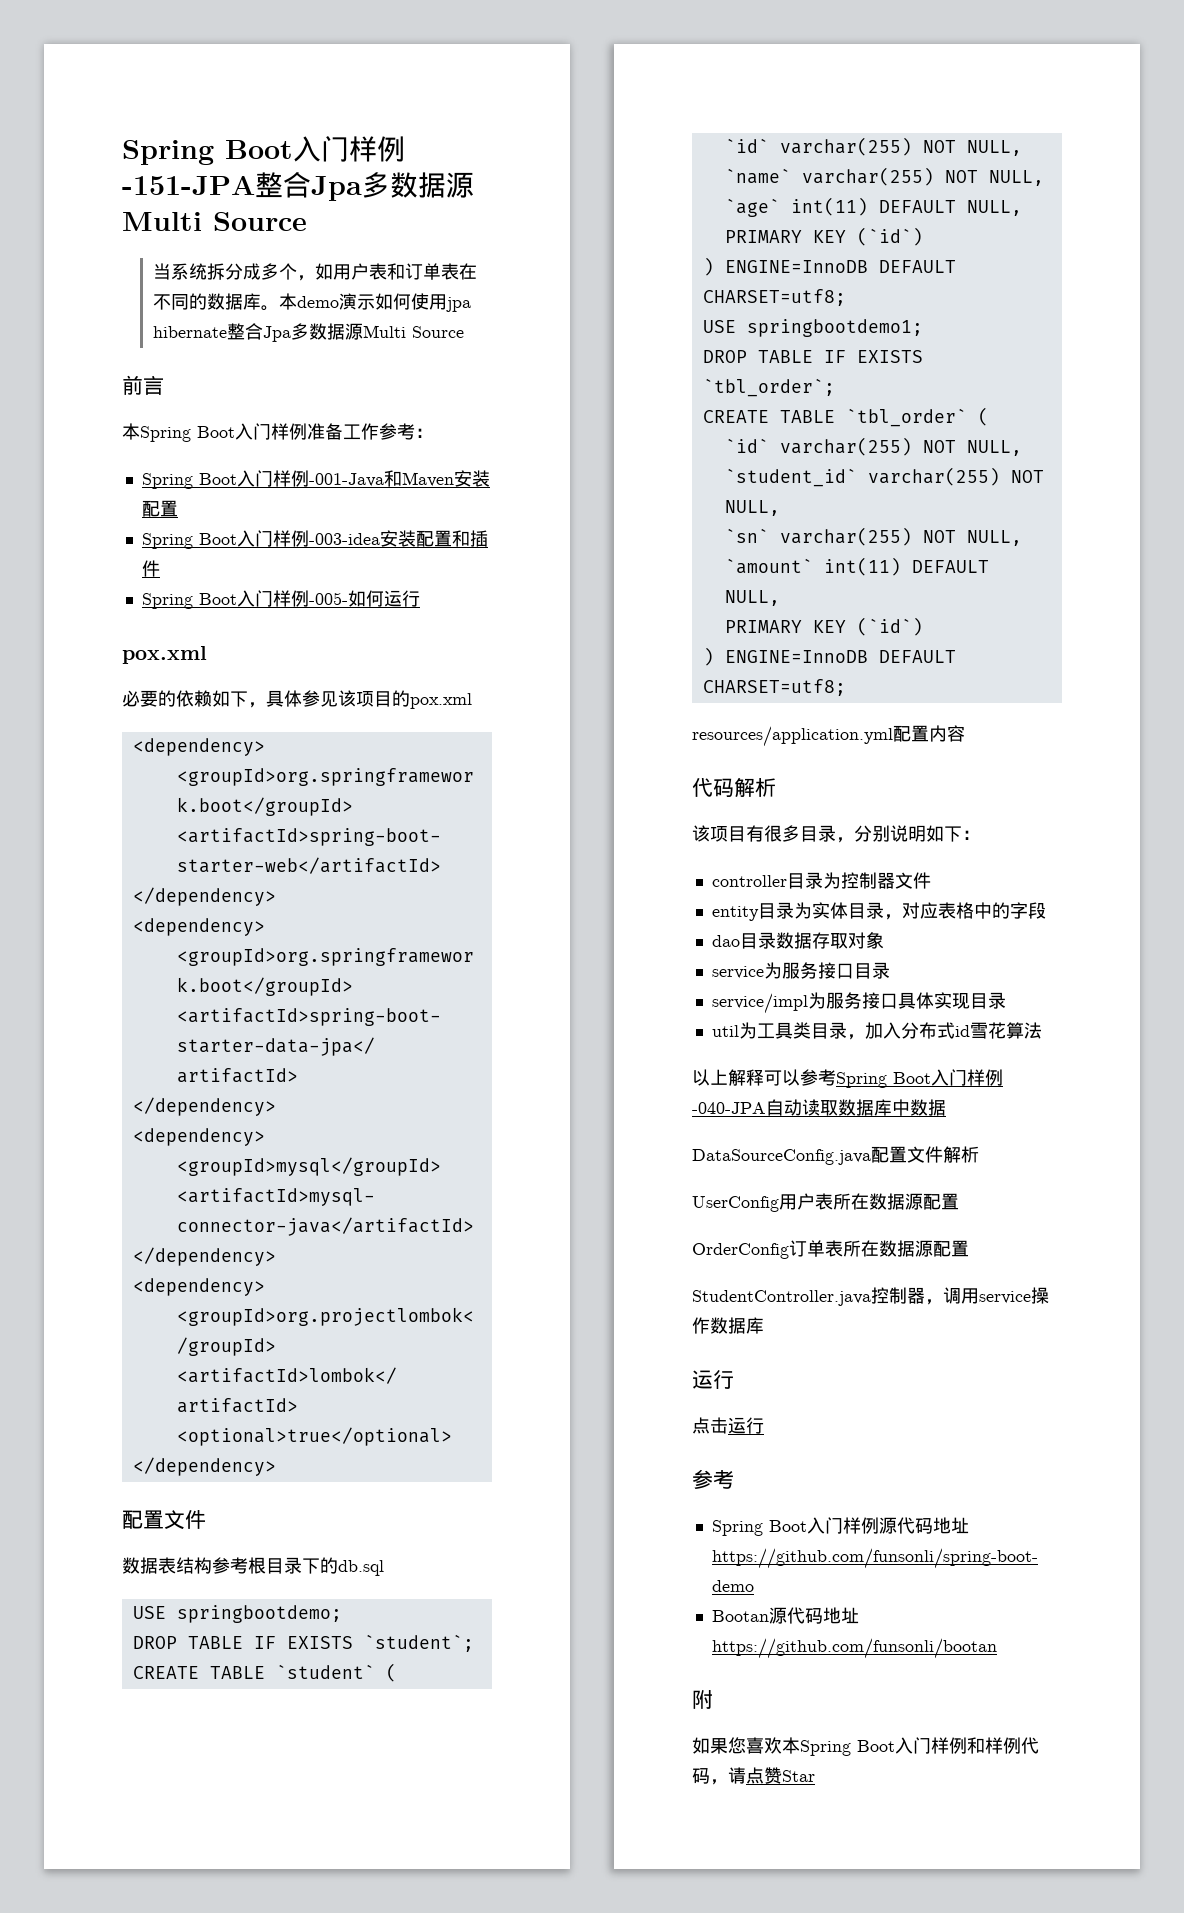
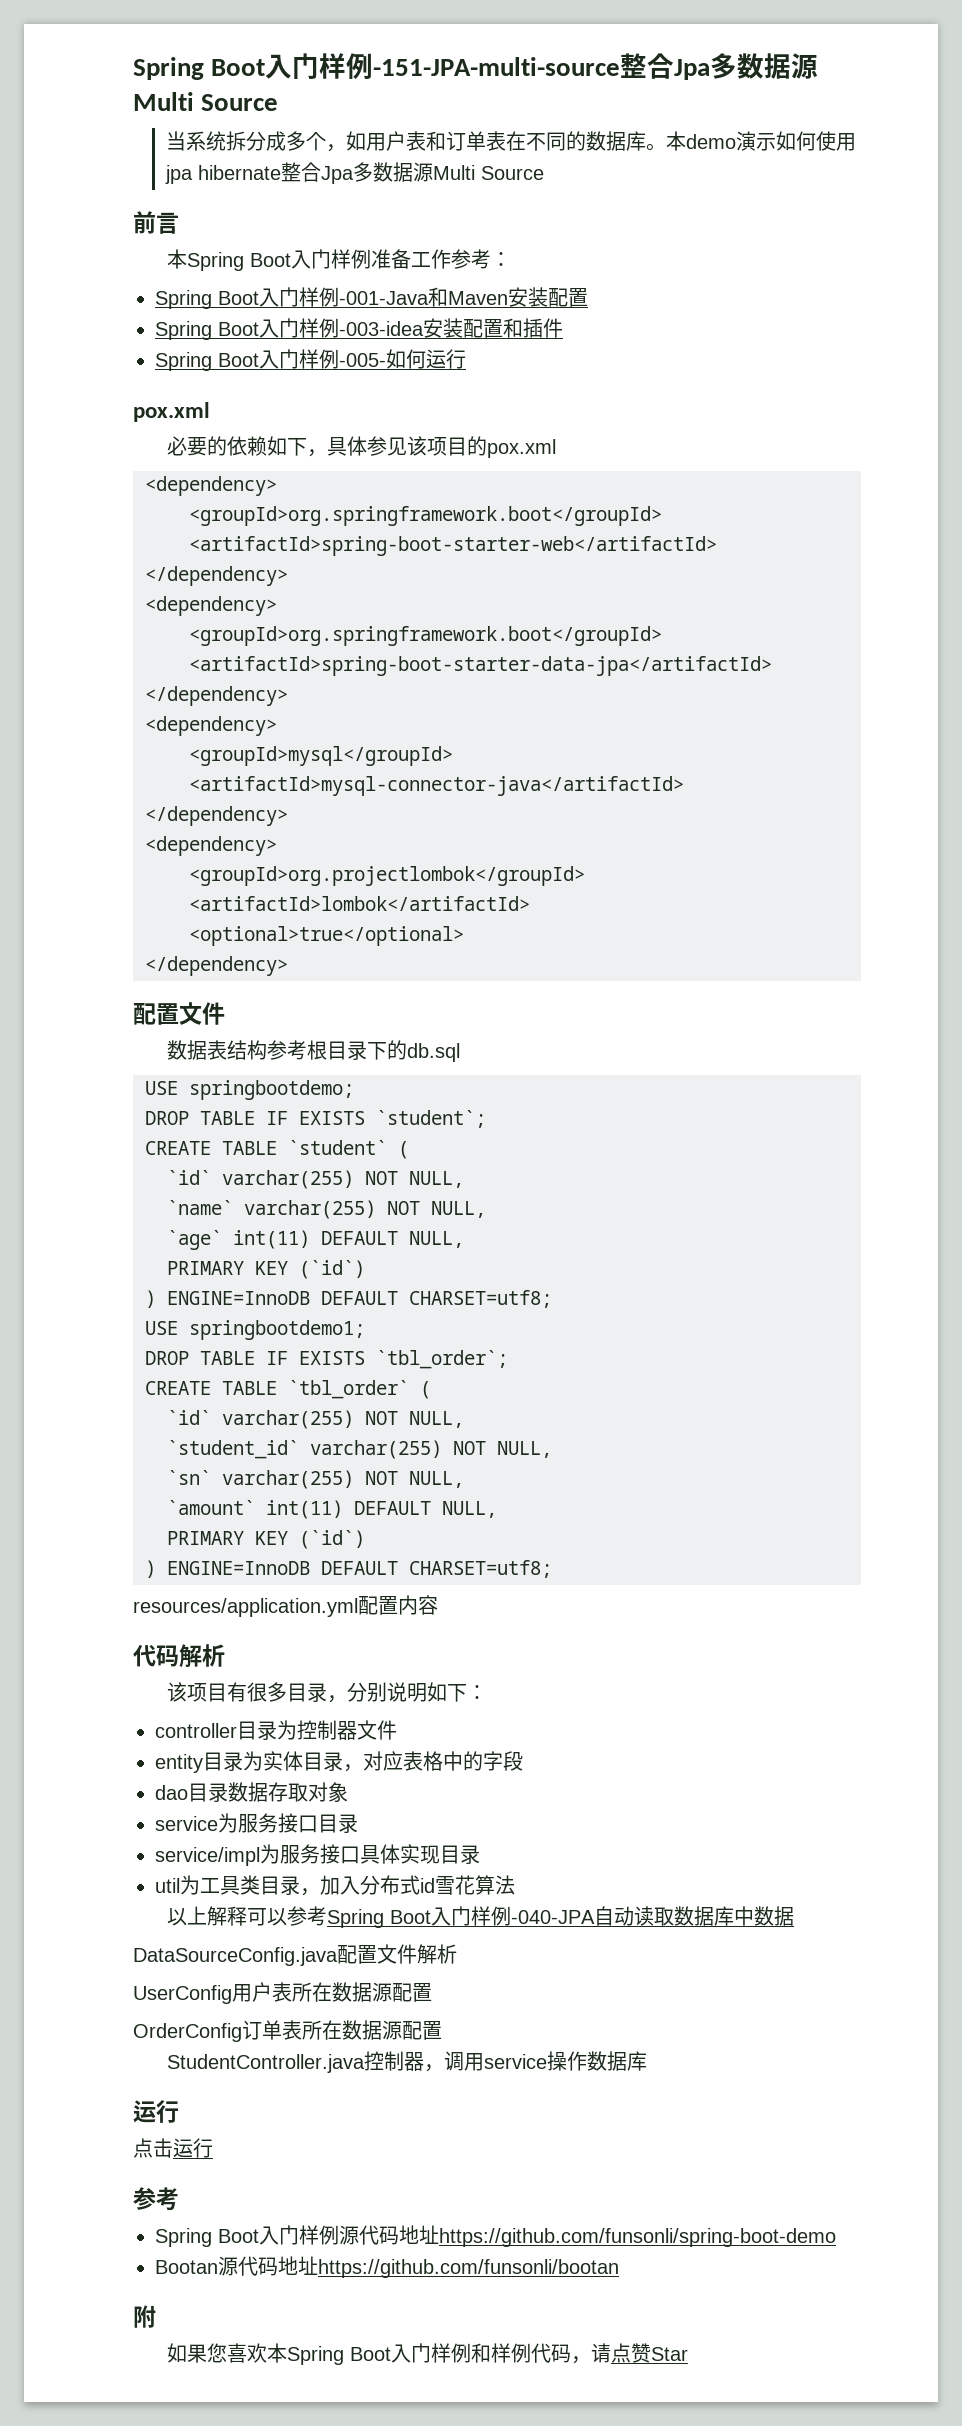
[122,136,405,165] [122,176,255,195] Spring Boot入门样例-151-JPA -> [133,53,621,80] Spring Boot入门样例-151-JPA-multi-source

